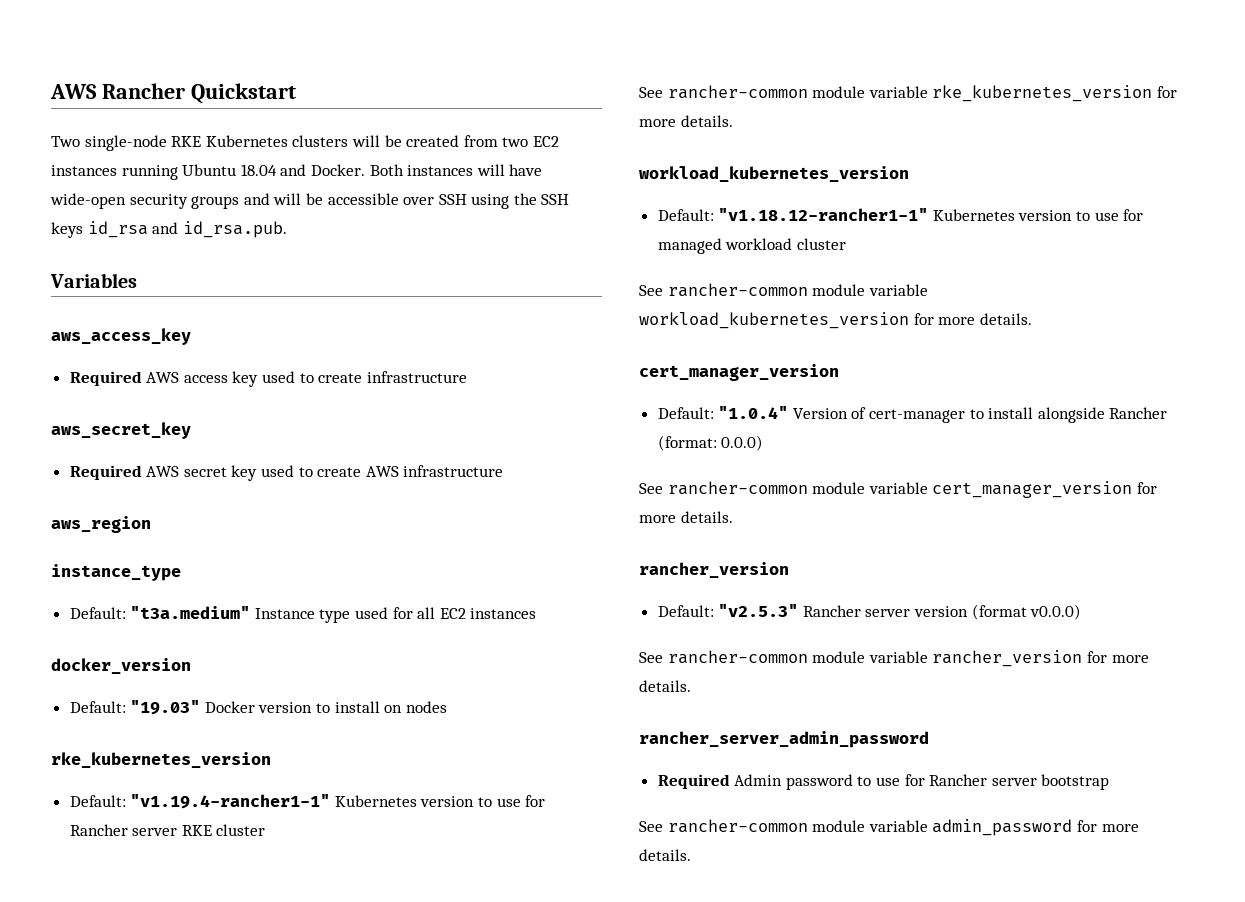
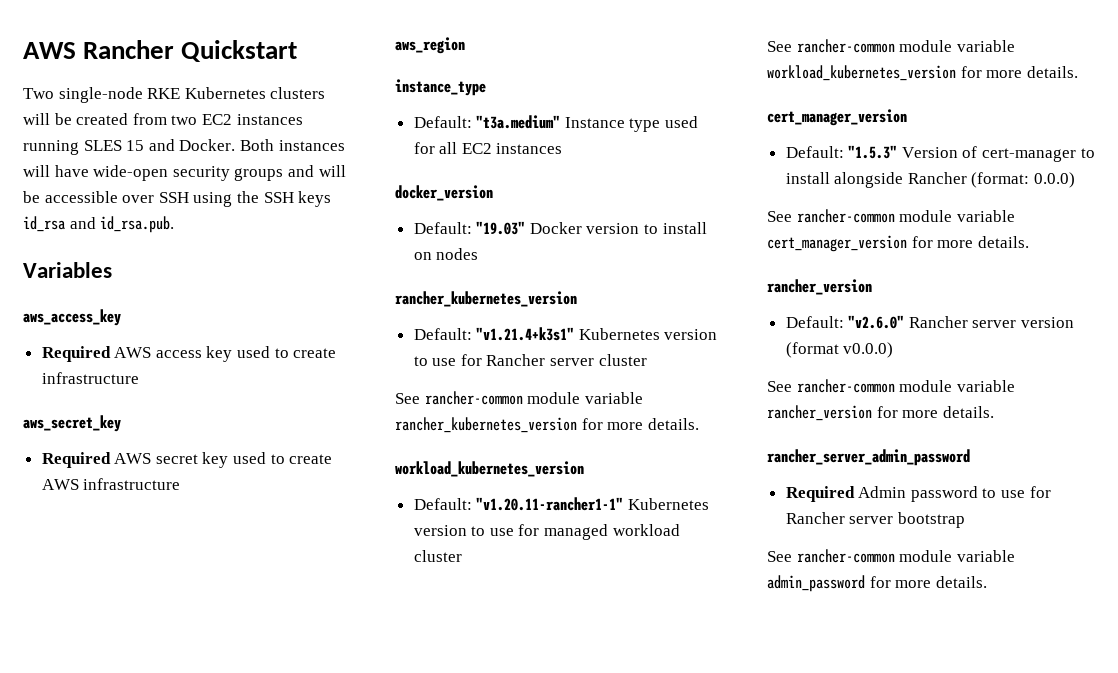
[182,164,277,176] Ubuntu 18.04 -> [83,140,145,151] SLES 15
[51,752,271,768] [69,794,331,809] rke_kubernetes_version // Default: "v1.19.4-rancher1-1" -> [395,291,577,307] [413,327,575,341] rancher_kubernetes_version // Default: "v1.21.4+k3s1"
[181,824,266,836] [639,85,1153,102] RKE cluster // See rancher-common module variable rke_kubernetes_version -> [598,354,647,366] [395,391,643,405] [395,417,577,433] cluster // See rancher-common module variable rancher_kubernetes_version
[718,208,929,221] "v1.18.12-rancher1-1" -> [476,497,624,511] "v1.20.11-rancher1-1"
[718,406,789,419] "1.0.4" -> [848,145,898,159] "1.5.3"
[718,604,799,617] "v2.5.3" -> [848,315,905,329] "v2.6.0"

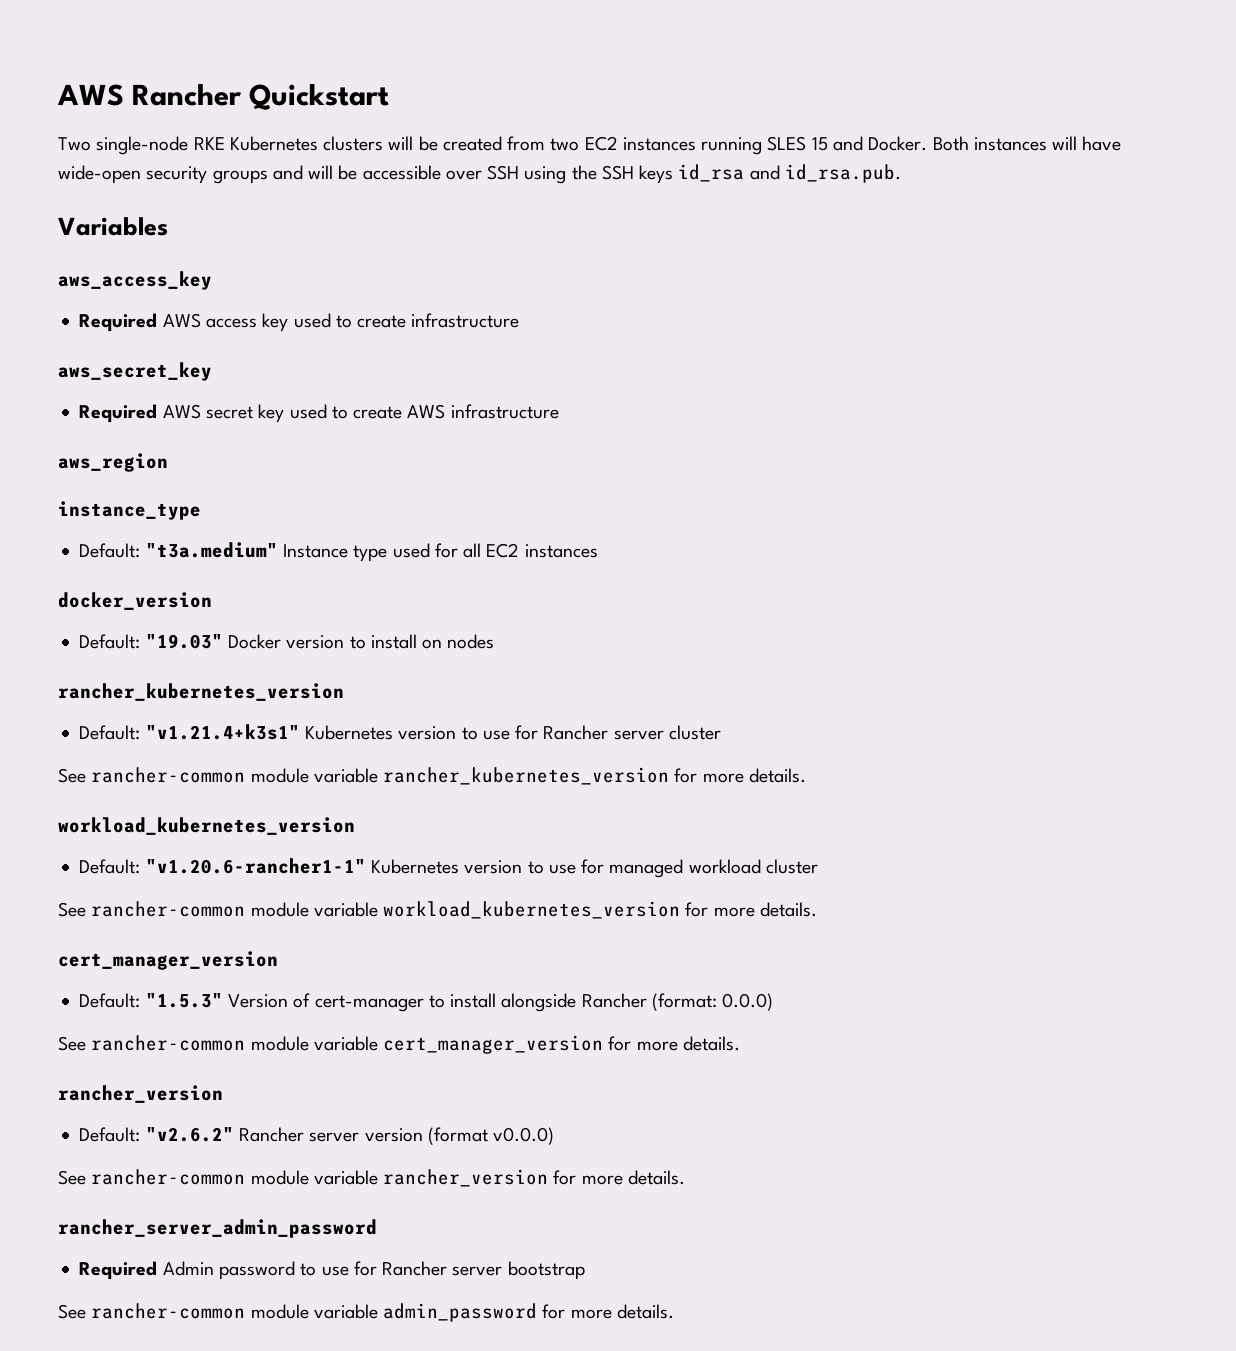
[476,497,624,511] "v1.20.11-rancher1-1" -> [145,858,366,874] "v1.20.6-rancher1-1"
[848,315,905,329] "v2.6.0" -> [145,1127,234,1142] "v2.6.2"

